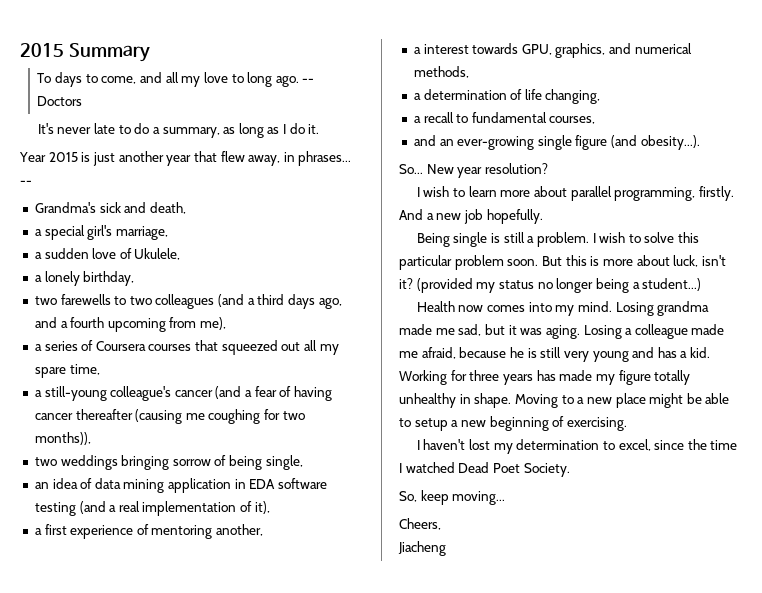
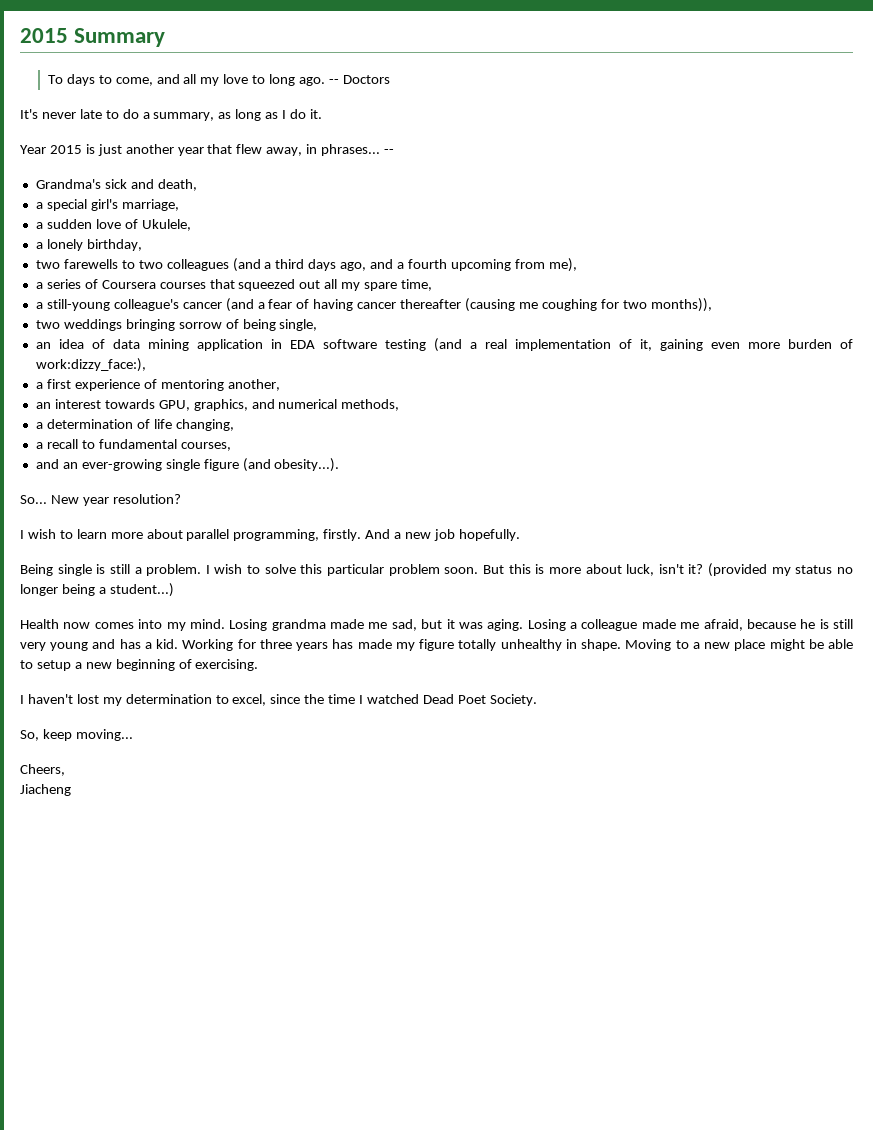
[254,501,270,514] it), -> [639,339,854,351] [35,358,146,372] it, gaining even more burden of work:dizzy_face:),
[413,47,421,54] a -> [35,402,51,409] an

